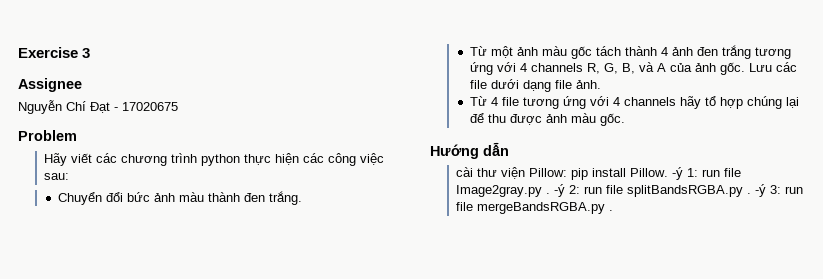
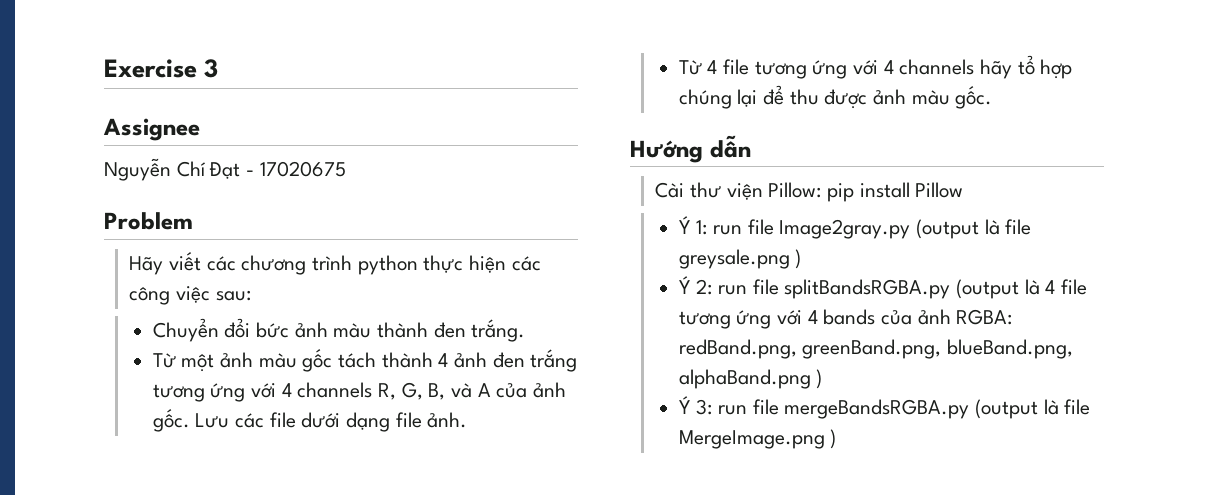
[455,167,473,177] cài -> [655,182,685,198] Cài
[629,167,683,180] Pillow. -ý -> [915,182,964,198] [678,216,691,234] Pillow // Ý
[545,184,803,197] [455,202,613,214] . -ý 2: run file splitBandsRGBA.py . -ý 3: run file mergeBandsRGBA.py . -> [915,219,1032,239] [678,249,802,269] [678,276,1087,299] [678,309,1013,329] [678,339,1073,359] [678,369,823,389] [678,396,1091,419] [678,429,837,449] (output là file greysale.png ) // Ý 2: run file splitBandsRGBA.py (output là 4 file tương ứng với 4 bands của ảnh RGBA: redBand.png, greenBand.png, blueBand.png, alphaBand.png ) // Ý 3: run file mergeBandsRGBA.py (output là file MergeImage.png )

